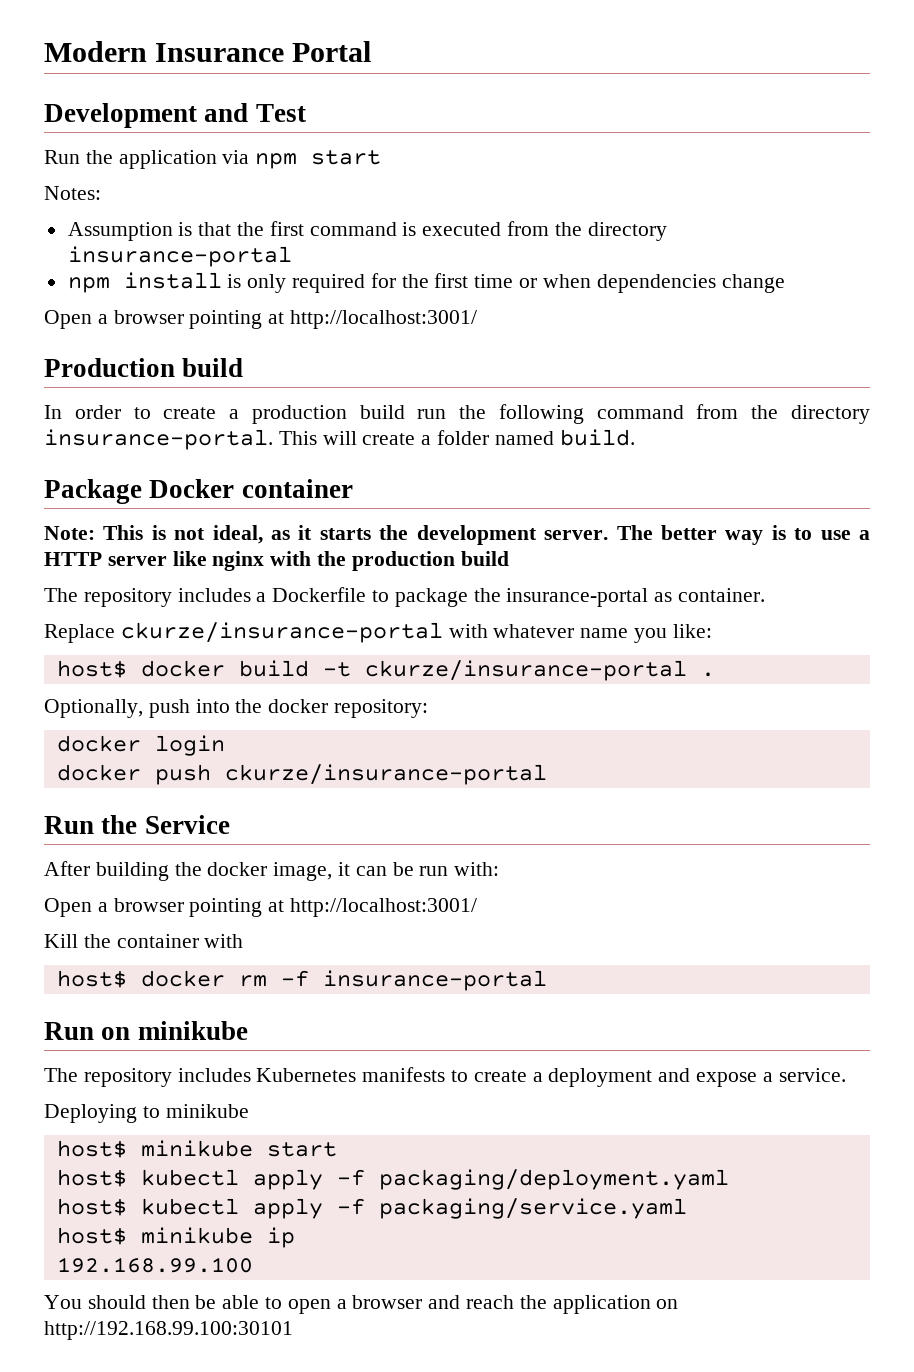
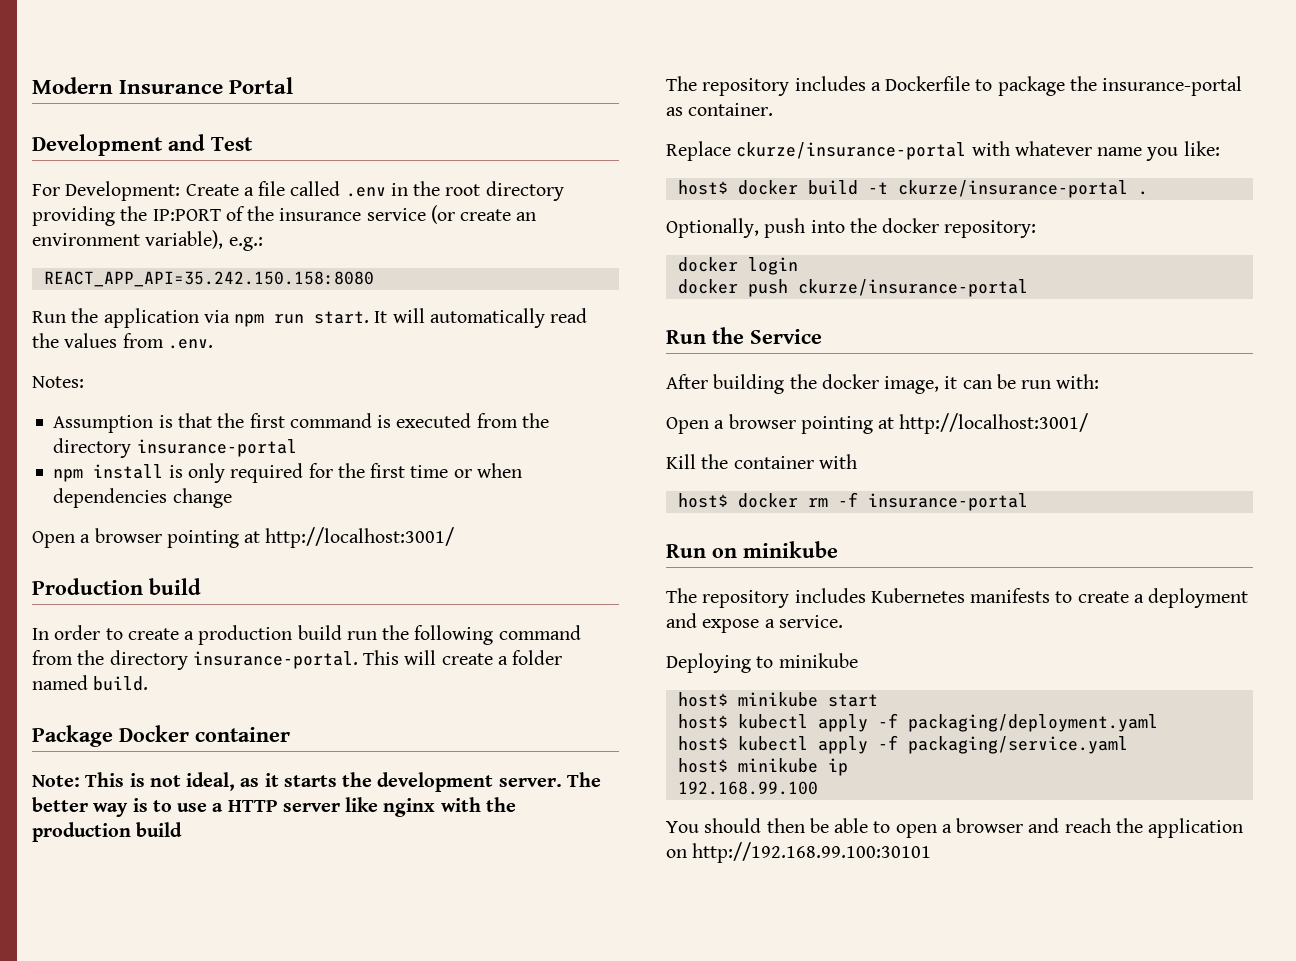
(306, 113) none -> [32,181,564,201] [32,205,537,226] [32,230,263,251] [43,271,374,287] // For Development: Create a file called .env in the root directory providing the IP:PORT of the insurance service (or create an environment variable), e.g.: // REACT_APP_API=35.242.150.158:8080
[311,150,382,165] start -> [274,308,588,328] [32,333,213,349] run start. It will automatically read the values from .env.

